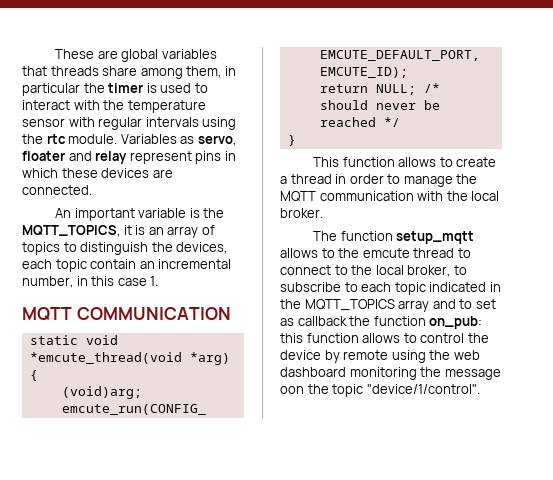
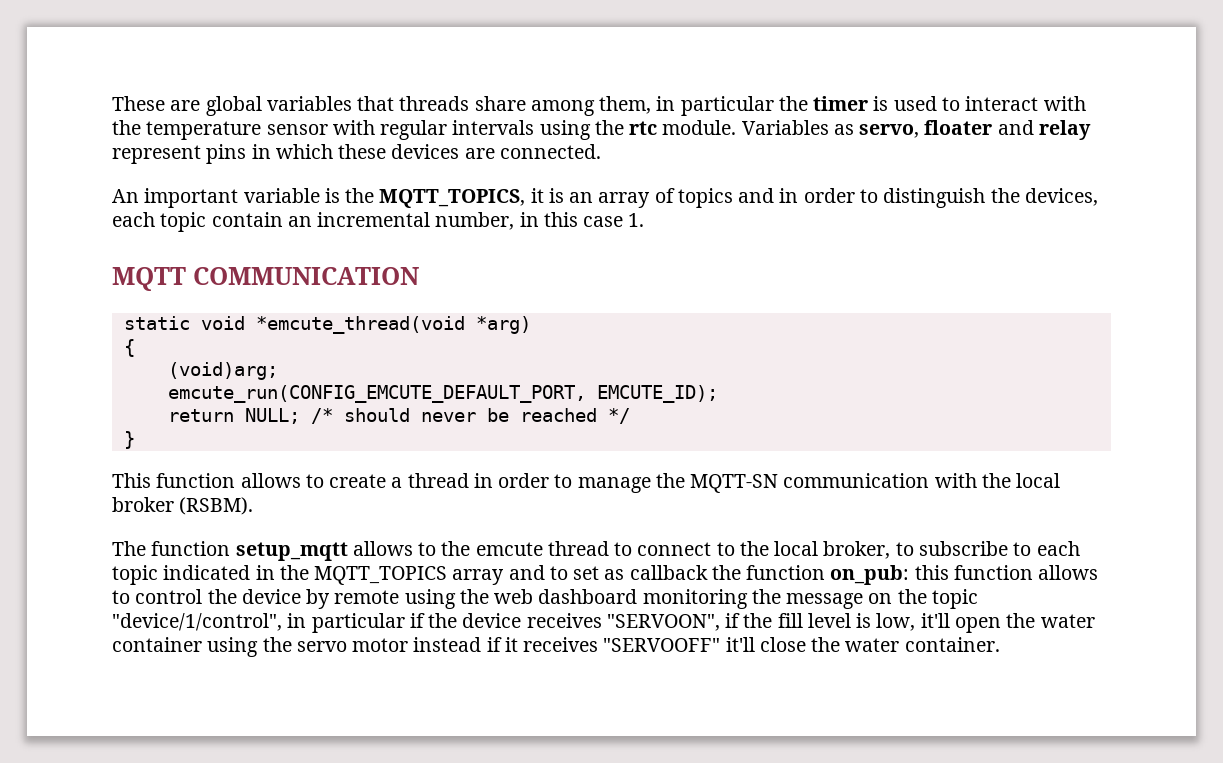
(60, 248) none -> [738,188,855,203] and in order
[280,191,316,202] MQTT -> [690,474,779,493] MQTT-SN
[280,208,323,218] broker. -> [112,497,254,515] broker (RSBM).
[280,386,304,394] oon -> [868,593,893,604] on
[366,384,480,394] "device/1/control". -> [112,613,1095,633] [112,637,1000,657] "device/1/control", in particular if the device receives "SERVOON", if the fill level is low, it'll open the water container using the servo motor instead if it receives "SERVOOFF" it'll close the water container.

